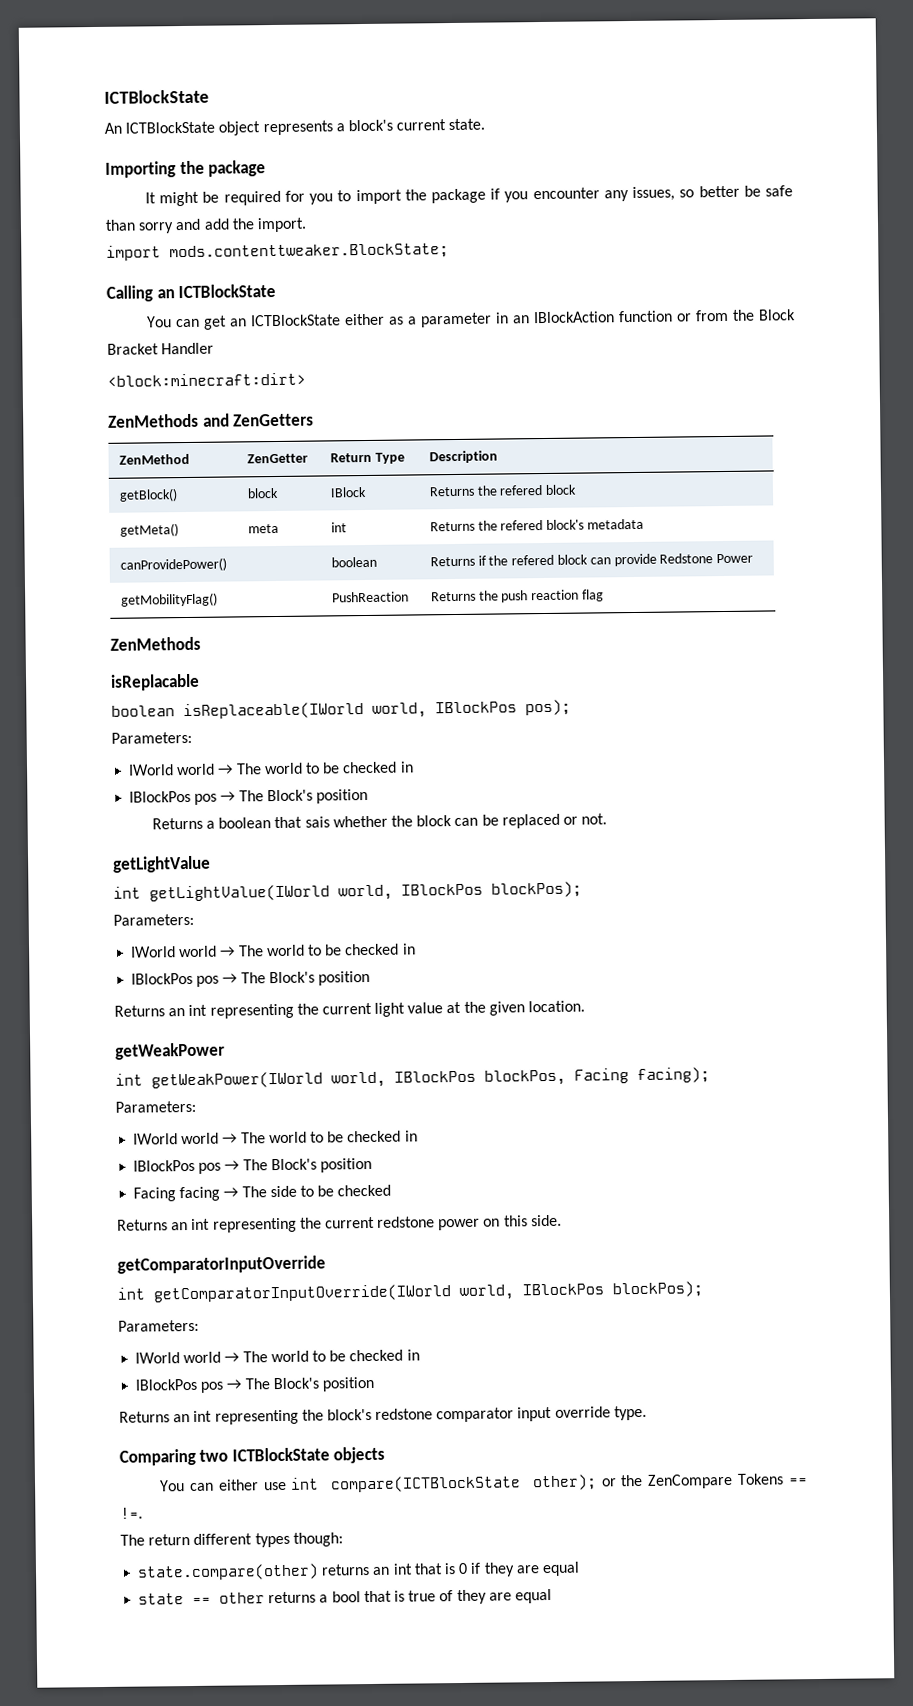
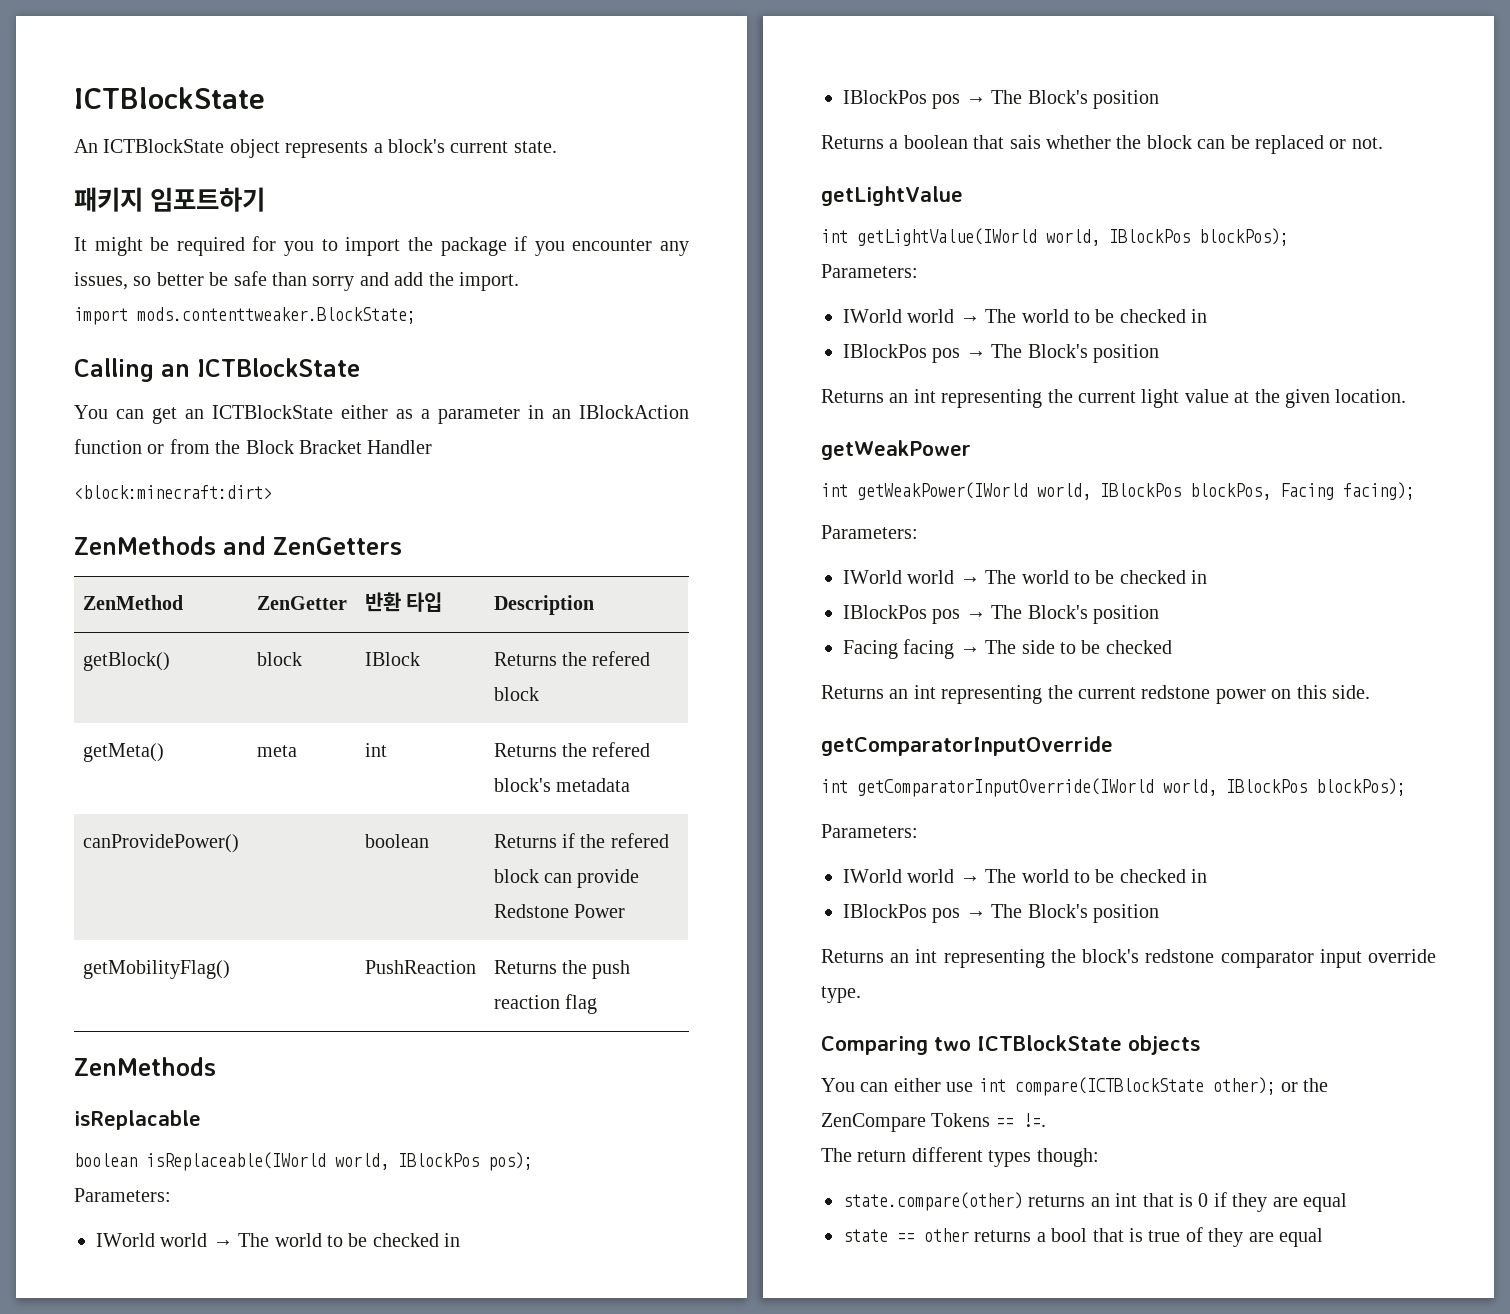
[105,160,267,178] Importing the package -> [74,187,265,212] 패키지 임포트하기
[329,452,405,464] Return Type -> [364,592,442,612] 반환 타입

